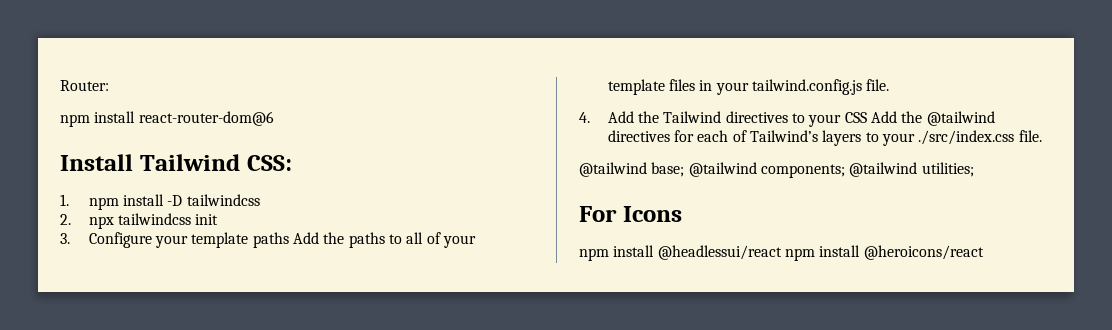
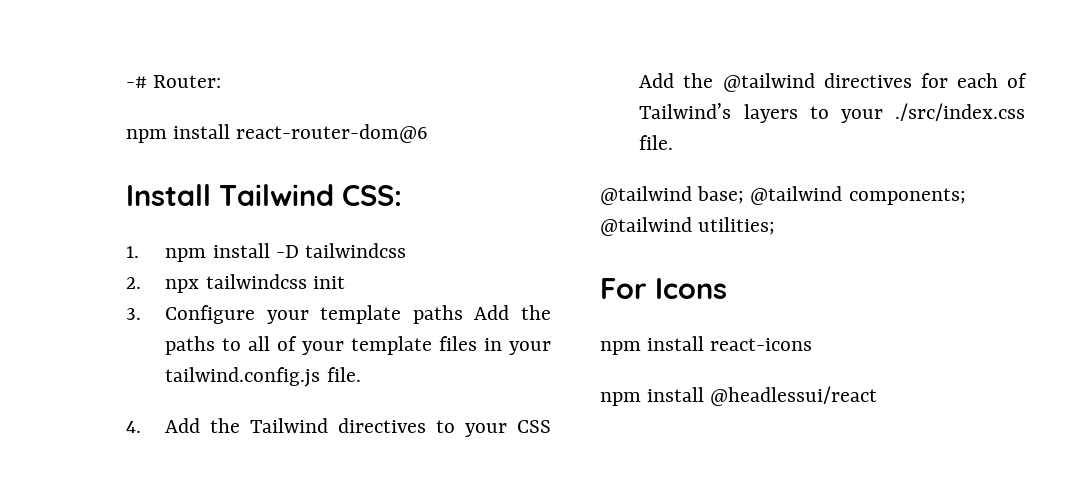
(60, 85) none -> [126,76,147,88] -#
[657,245,984,261] @headlessui/react npm install @heroicons/react -> [710,338,813,351] [600,386,878,406] react-icons // npm install @headlessui/react

